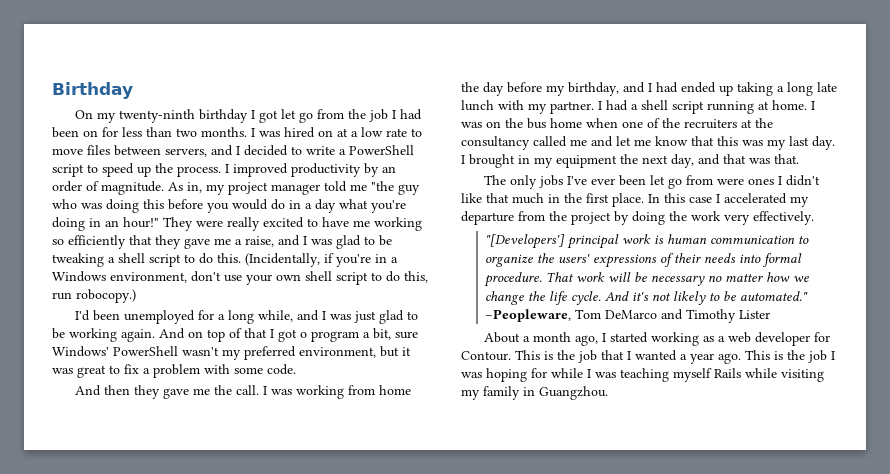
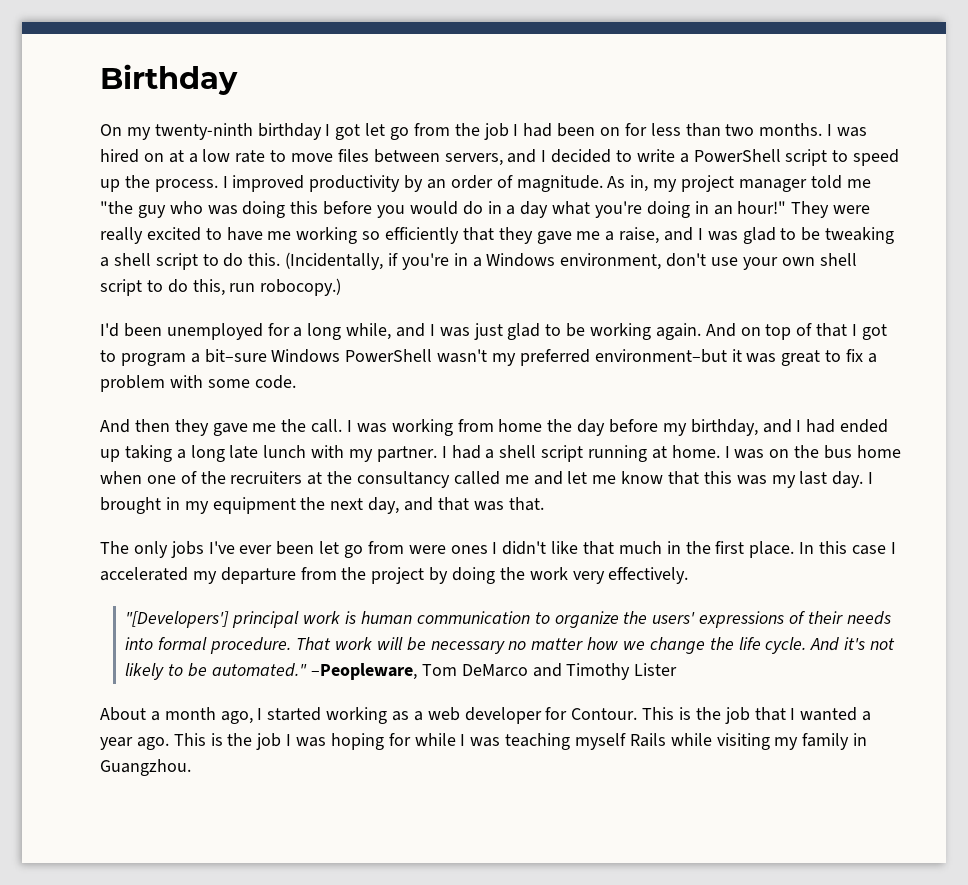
[300,332,307,338] o -> [100,350,116,362] to
[373,328,418,340] [52,346,109,357] bit, sure Windows' -> [204,349,341,363] bit–sure Windows
[299,346,399,358] environment, but -> [594,349,727,363] environment–but

